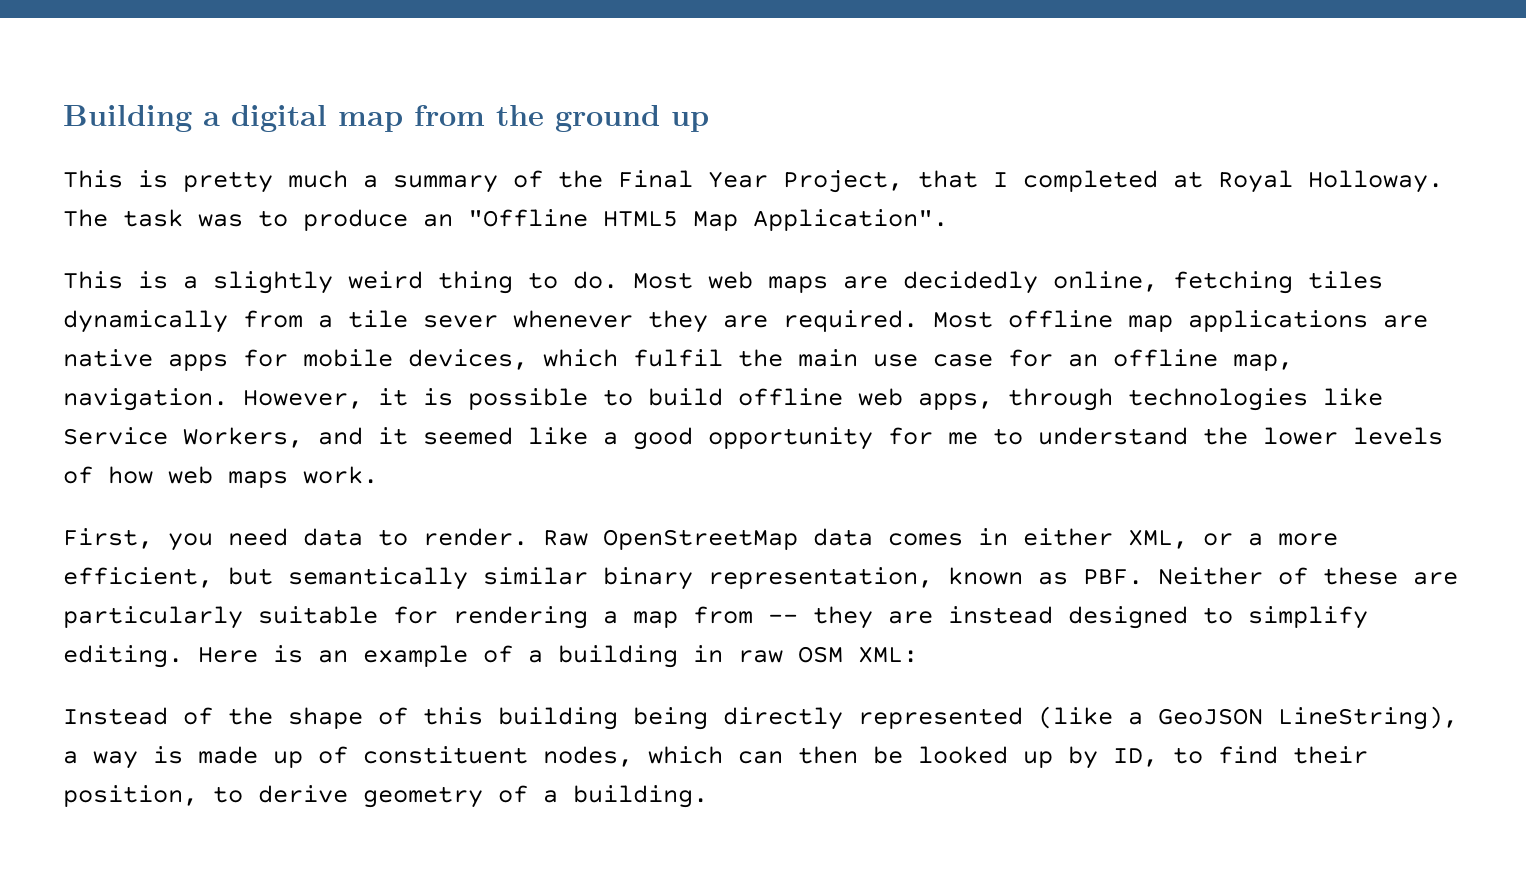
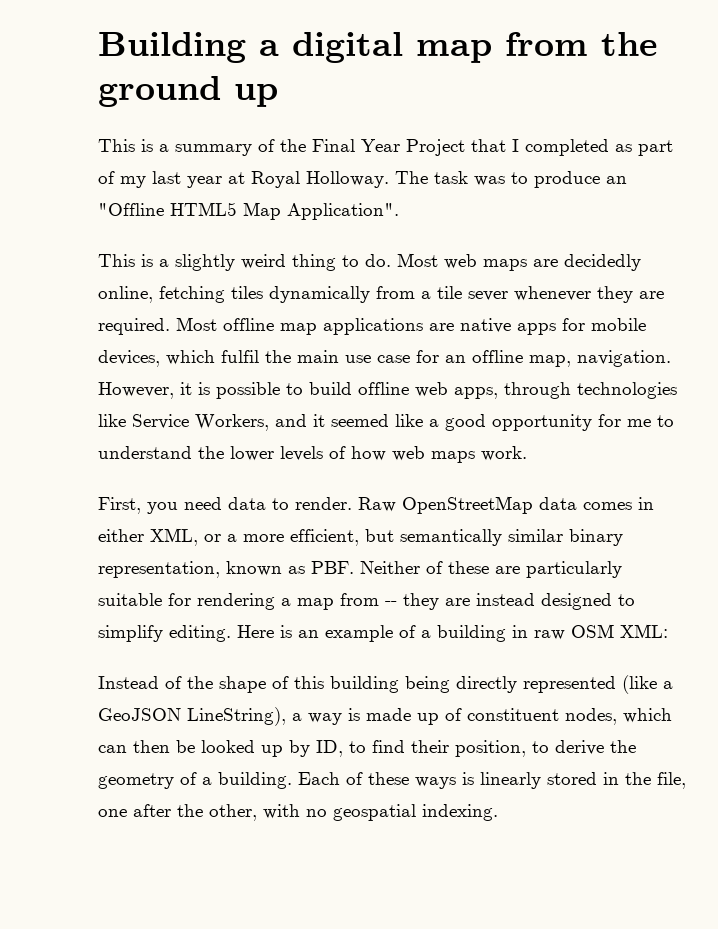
[183,170,348,193] pretty much -> (153, 145) none
[783,170,903,193] Project, -> [406,139,465,156] Project
(1158, 181) none -> [615,140,673,156] [98,171,222,188] as part of my last year
(348, 794) none -> [610,740,636,753] the
(708, 796) none -> [298,772,686,789] [98,804,498,821] Each of these ways is linearly stored in the file, one after the other, with no geospatial indexing.

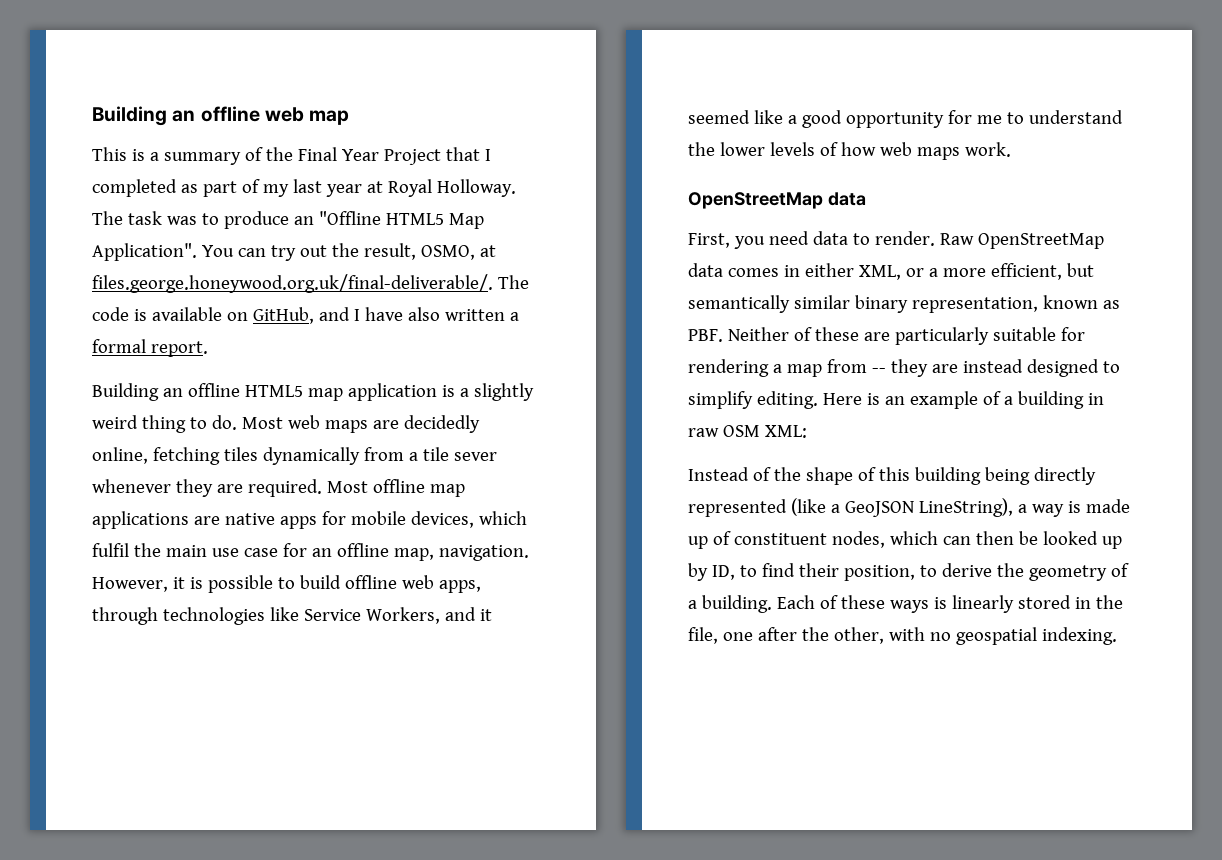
[98,32,657,63] [98,76,278,107] Building a digital map from the ground up -> [92,106,350,126] Building an offline web map
[98,254,135,267] // This -> [201,243,496,261] [92,274,529,293] [92,307,519,324] [92,339,208,357] [92,383,437,401] You can try out the result, OSMO, at files.george.honeywood.org.uk/final-deliverable/. The code is available on GitHub, and I have also written a formal report. // Building an offline HTML5 map application
(527, 453) none -> [688,192,866,209] // OpenStreetMap data

